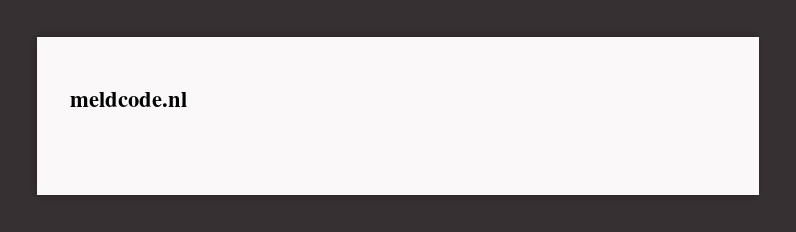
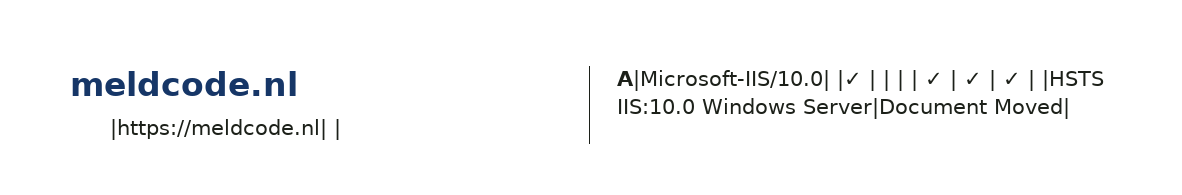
(187, 99) none -> [110,119,342,140] [617,70,1104,91] [617,98,1070,119] // |https://meldcode.nl| | A|Microsoft-IIS/10.0| |✓ | | | | ✓ | ✓ | ✓ | |HSTS IIS:10.0 Windows Server|Document Moved|

